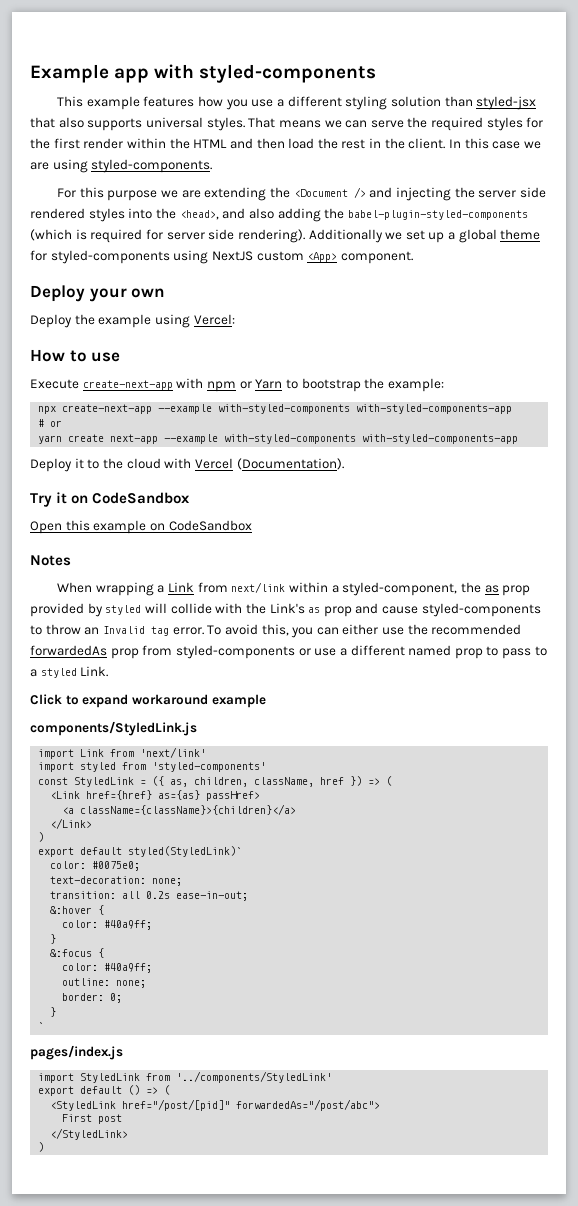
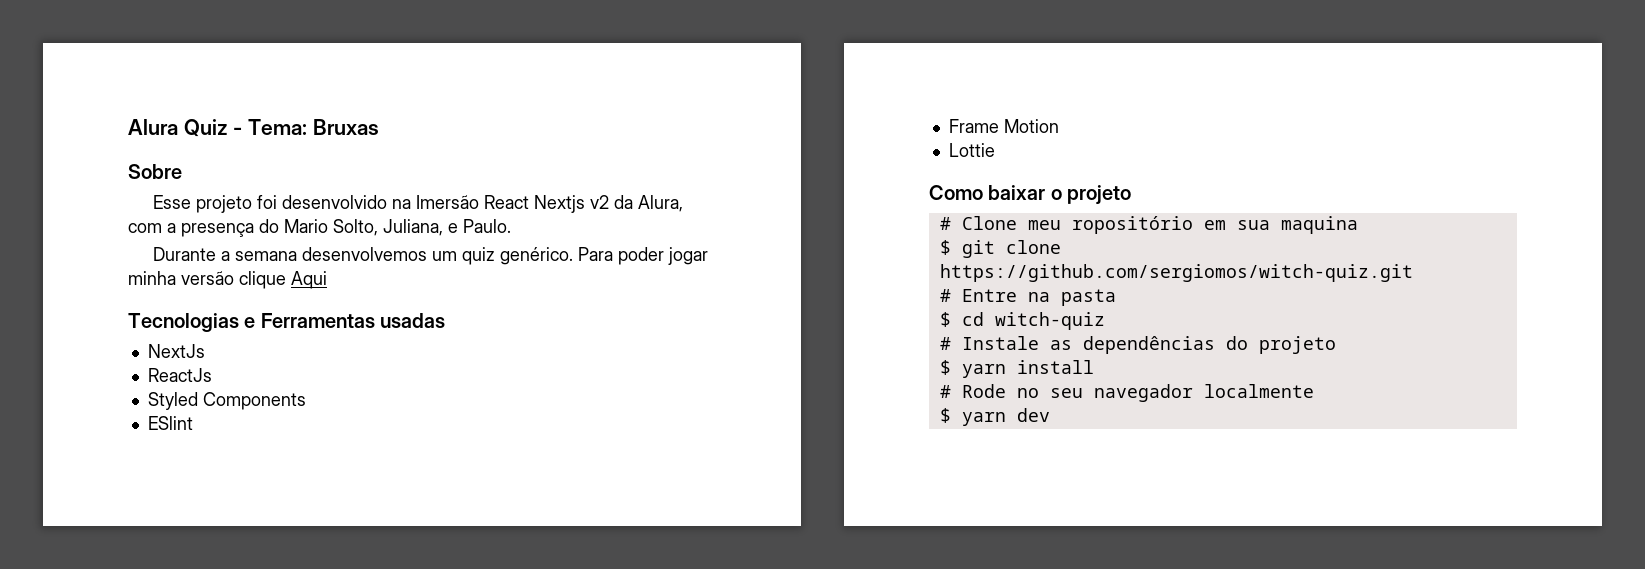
[30,64,377,83] [57,96,537,110] [30,117,544,131] [30,138,541,149] [30,159,213,173] [57,187,546,201] [30,208,528,222] [30,229,541,243] [30,250,413,264] [30,285,166,302] [30,314,235,328] [30,349,121,362] [30,378,444,392] [38,404,513,414] [38,419,63,427] [38,434,519,444] [30,458,344,472] [30,492,191,507] [30,520,252,534] [30,555,71,566] [57,582,531,596] [30,603,541,617] [30,624,522,638] [30,645,547,659] [30,666,109,678] [30,694,266,708] [30,721,197,736] [38,747,207,759] [38,762,267,772] [38,776,393,787] [50,790,261,801] [62,804,297,815] [50,818,93,829] [38,832,45,842] [38,846,243,857] [50,861,141,871] [50,876,183,886] [50,891,249,901] [50,905,105,915] [62,920,153,930] [50,934,57,944] [50,948,105,958] [62,963,153,973] [62,978,147,988] [62,993,123,1003] [50,1007,57,1017] [38,1022,45,1030] [30,1045,123,1060] [38,1071,333,1083] [38,1085,171,1096] [50,1099,381,1111] [62,1114,123,1124] [50,1128,129,1140] [38,1142,45,1152] Example app with styled-components // This example features how you use a different styling solution than styled-jsx that also supports universal styles. That means we can serve the required styles for the first render within the HTML and then load the rest in the client. In this case we are using styled-components. // For this purpose we are extending the <Document /> and injecting the server side rendered styles into the <head>, and also adding the babel-plugin-styled-components (which is required for server side rendering). Additionally we set up a global theme for styled-components using NextJS custom <App> component. // Deploy your own // Deploy the example using Vercel: // How to use // Execute create-next-app with npm or Yarn to bootstrap the example: // npx create-next-app --example with-styled-components with-styled-components-app // # or // yarn create next-app --example with-styled-components with-styled-components-app // Deploy it to the cloud with Vercel (Documentation). // Try it on CodeSandbox // Open this example on CodeSandbox // Notes // When wrapping a Link from next/link within a styled-component, the as prop provided by styled will collide with the Link's as prop and cause styled-components to throw an Invalid tag error. To avoid this, you can either use the recommended forwardedAs prop from styled-components or use a different named prop to pass to a styled Link. // Click to expand workaround example // components/StyledLink.js // import Link from 'next/link' // import styled from 'styled-components' // const StyledLink = ({ as, children, className, href }) => ( // <Link href={href} as={as} passHref> // <a className={className}>{children}</a> // </Link> // ) // export default styled(StyledLink)` // color: #0075e0; // text-decoration: none; // transition: all 0.2s ease-in-out; // &:hover { // color: #40a9ff; // } // &:focus { // color: #40a9ff; // outline: none; // border: 0; // } // ` // pages/index.js // import StyledLink from '../components/StyledLink' // export default () => ( // <StyledLink href="/post/[pid]" forwardedAs="/post/abc"> // First post // </StyledLink> // ) -> [128,119,379,137] [128,164,182,179] [152,195,683,213] [128,219,511,237] [152,247,708,265] [128,271,327,289] [128,313,446,332] [147,344,205,358] [147,368,212,382] [147,392,306,410] [147,416,193,430] [948,119,1059,133] [948,143,995,157] [929,185,1132,205] [939,216,1358,234] [939,240,1061,258] [939,264,1413,282] [939,289,1116,306] [939,312,1105,330] [939,336,1336,354] [939,360,1094,378] [939,384,1314,402] [939,408,1050,426] Alura Quiz - Tema: Bruxas // Sobre // Esse projeto foi desenvolvido na Imersão React Nextjs v2 da Alura, com a presença do Mario Solto, Juliana, e Paulo. // Durante a semana desenvolvemos um quiz genérico. Para poder jogar minha versão clique Aqui // Tecnologias e Ferramentas usadas // NextJs // ReactJs // Styled Components // ESlint // Frame Motion // Lottie // Como baixar o projeto // # Clone meu ropositório em sua maquina // $ git clone https://github.com/sergiomos/witch-quiz.git // # Entre na pasta // $ cd witch-quiz // # Instale as dependências do projeto // $ yarn install // # Rode no seu navegador localmente // $ yarn dev

